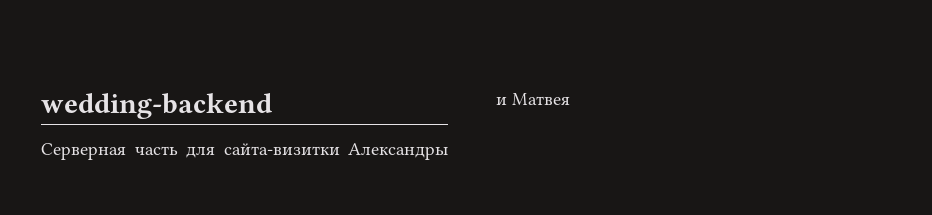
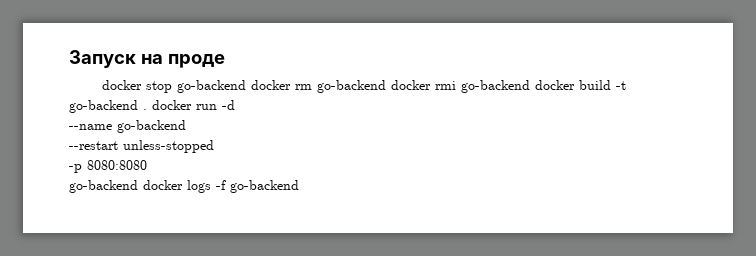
[41,93,272,119] [41,143,448,160] [496,93,570,105] wedding-backend // Серверная часть для сайта-визитки Александры и Матвея -> [69,50,225,68] [101,80,626,93] [69,100,235,113] [69,120,186,133] [69,140,214,153] [69,160,147,173] [69,180,299,193] Запуск на проде // docker stop go-backend docker rm go-backend docker rmi go-backend docker build -t go-backend . docker run -d // --name go-backend // --restart unless-stopped // -p 8080:8080 // go-backend docker logs -f go-backend

